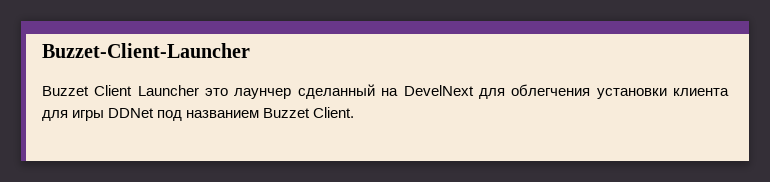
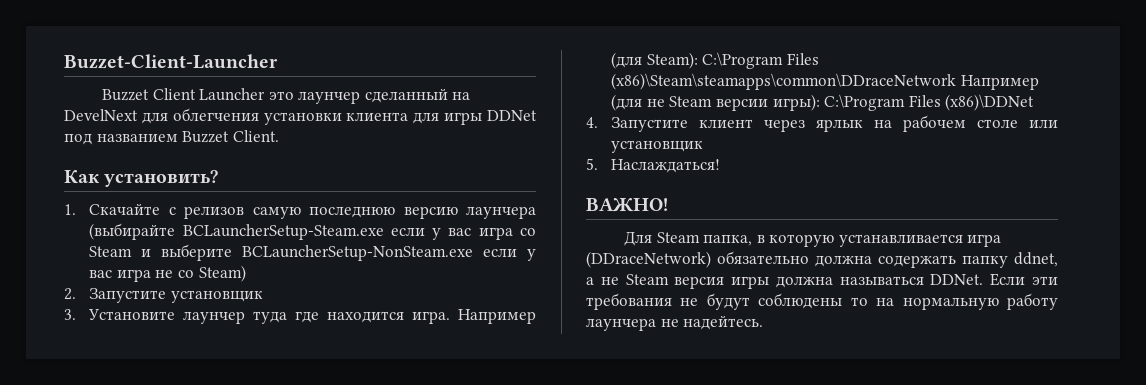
(355, 112) none -> [64,170,219,187] [64,203,536,219] [89,223,536,240] [89,244,536,261] [89,265,246,282] [64,288,263,303] [64,309,536,324] [611,52,820,69] [611,73,1039,90] [611,94,1035,111] [586,115,1058,132] [611,140,704,153] [586,158,721,173] [586,198,668,212] [623,231,1002,247] [586,251,1058,268] [586,273,1058,289] [586,293,1058,310] [586,315,764,331] // Как установить? // 1. Скачайте с релизов самую последнюю версию лаунчера (выбирайте BCLauncherSetup-Steam.exe если у вас игра со Steam и выберите BCLauncherSetup-NonSteam.exe если у вас игра не со Steam) // 2. Запустите установщик // 3. Установите лаунчер туда где находится игра. Например (для Steam): C:\Program Files (x86)\Steam\steamapps\common\DDraceNetwork Например (для не Steam версии игры): C:\Program Files (x86)\DDNet // 4. Запустите клиент через ярлык на рабочем столе или установщик // 5. Наслаждаться! // ВАЖНО! // Для Steam папка, в которую устанавливается игра (DDraceNetwork) обязательно должна содержать папку ddnet, а не Steam версия игры должна называться DDNet. Если эти требования не будут соблюдены то на нормальную работу лаунчера не надейтесь.

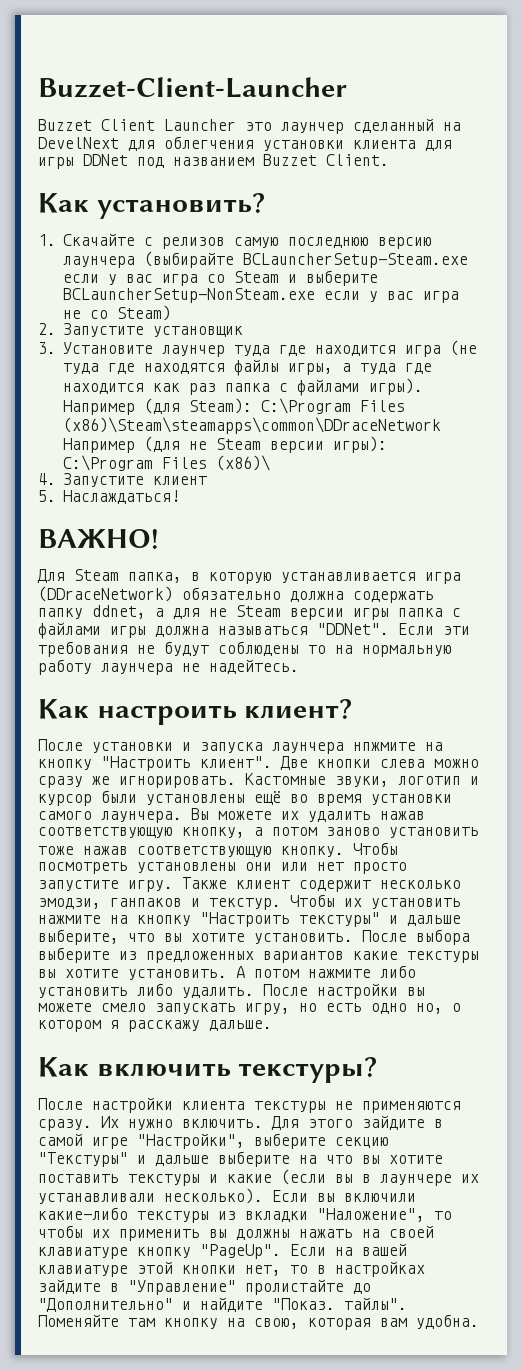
[412,311,451,324] игра. -> [404,340,477,357] [62,359,432,376] [62,378,423,396] игра (не туда где находятся файлы игры, а туда где находится как раз папка с файлами игры).
[945,94,1035,111] (x86)\DDNet -> [215,455,270,471] (x86)\
[764,115,1058,132] [611,140,704,153] через ярлык на рабочем столе или установщик -> (207, 480) none
[600,274,725,289] не Steam версия -> [173,605,461,620] [38,622,101,639] для не Steam версии игры папка с файлами
[930,274,984,285] DDNet. -> [317,623,389,635] "DDNet".
(764, 322) none -> [38,699,353,725] [38,739,443,754] [38,756,479,771] [38,773,479,788] [38,790,452,806] [38,808,425,823] [38,827,479,839] [38,842,398,858] [38,862,407,874] [38,877,461,892] [38,894,461,910] [38,912,461,927] [38,929,470,945] [38,947,479,963] [38,965,416,981] [38,983,425,999] [38,1003,461,1015] [38,1020,272,1032] [38,1057,378,1083] [38,1097,461,1113] [38,1115,443,1131] [38,1133,389,1149] [38,1151,443,1167] [38,1169,479,1186] [38,1188,416,1205] [38,1207,452,1223] [38,1225,434,1241] [38,1243,407,1259] [38,1261,425,1277] [38,1279,371,1295] [38,1297,407,1312] [38,1314,479,1330] // Как настроить клиент? // После установки и запуска лаунчера нпжмите на кнопку "Настроить клиент". Две кнопки слева можно сразу же игнорировать. Кастомные звуки, логотип и курсор были установлены ещё во время установки самого лаунчера. Вы можете их удалить нажав соответствующую кнопку, а потом заново установить тоже нажав соответствующую кнопку. Чтобы посмотреть установлены они или нет просто запустите игру. Также клиент содержит несколько эмодзи, ганпаков и текстур. Чтобы их установить нажмите на кнопку "Настроить текстуры" и дальше выберите, что вы хотите установить. После выбора выберите из предложенных вариантов какие текстуры вы хотите установить. А потом нажмите либо установить либо удалить. После настройки вы можете смело запускать игру, но есть одно но, о котором я расскажу дальше. // Как включить текстуры? // После настройки клиента текстуры не применяются сразу. Их нужно включить. Для этого зайдите в самой игре "Настройки", выберите секцию "Текстуры" и дальше выберите на что вы хотите поставить текстуры и какие (если вы в лаунчере их устанавливали несколько). Если вы включили какие-либо текстуры из вкладки "Наложение", то чтобы их применить вы должны нажать на своей клавиатуре кнопку "PageUp". Если на вашей клавиатуре этой кнопки нет, то в настройках зайдите в "Управление" пролистайте до "Дополнительно" и найдите "Показ. тайлы". Поменяйте там кнопку на свою, которая вам удобна.

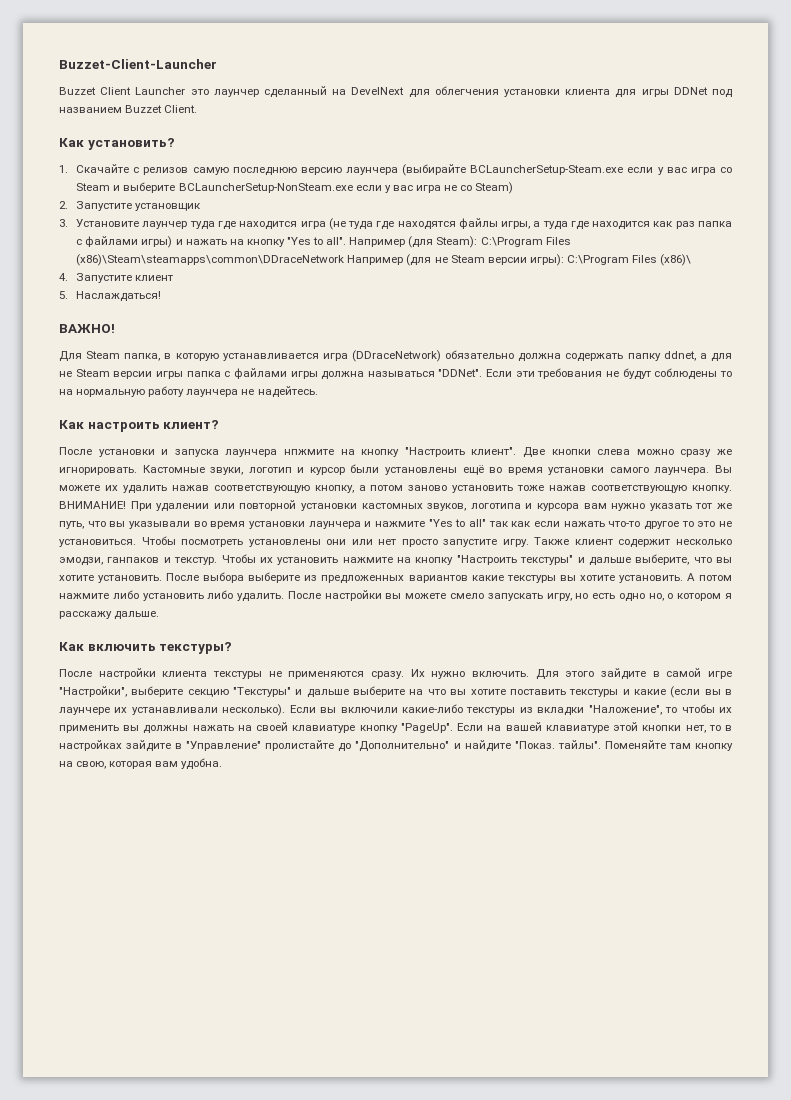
[368,378,423,395] игры). -> [141,236,347,248] игры) и нажать на кнопку "Yes to all".
(344, 852) none -> [59,500,733,512] [59,519,732,530] [59,539,136,547] ВНИМАНИЕ! При удалении или повторной установки кастомных звуков, логотипа и курсора вам нужно указать тот же путь, что вы указывали во время установки лаунчера и нажмите "Yes to all" так как если нажать что-то другое то это не установиться.

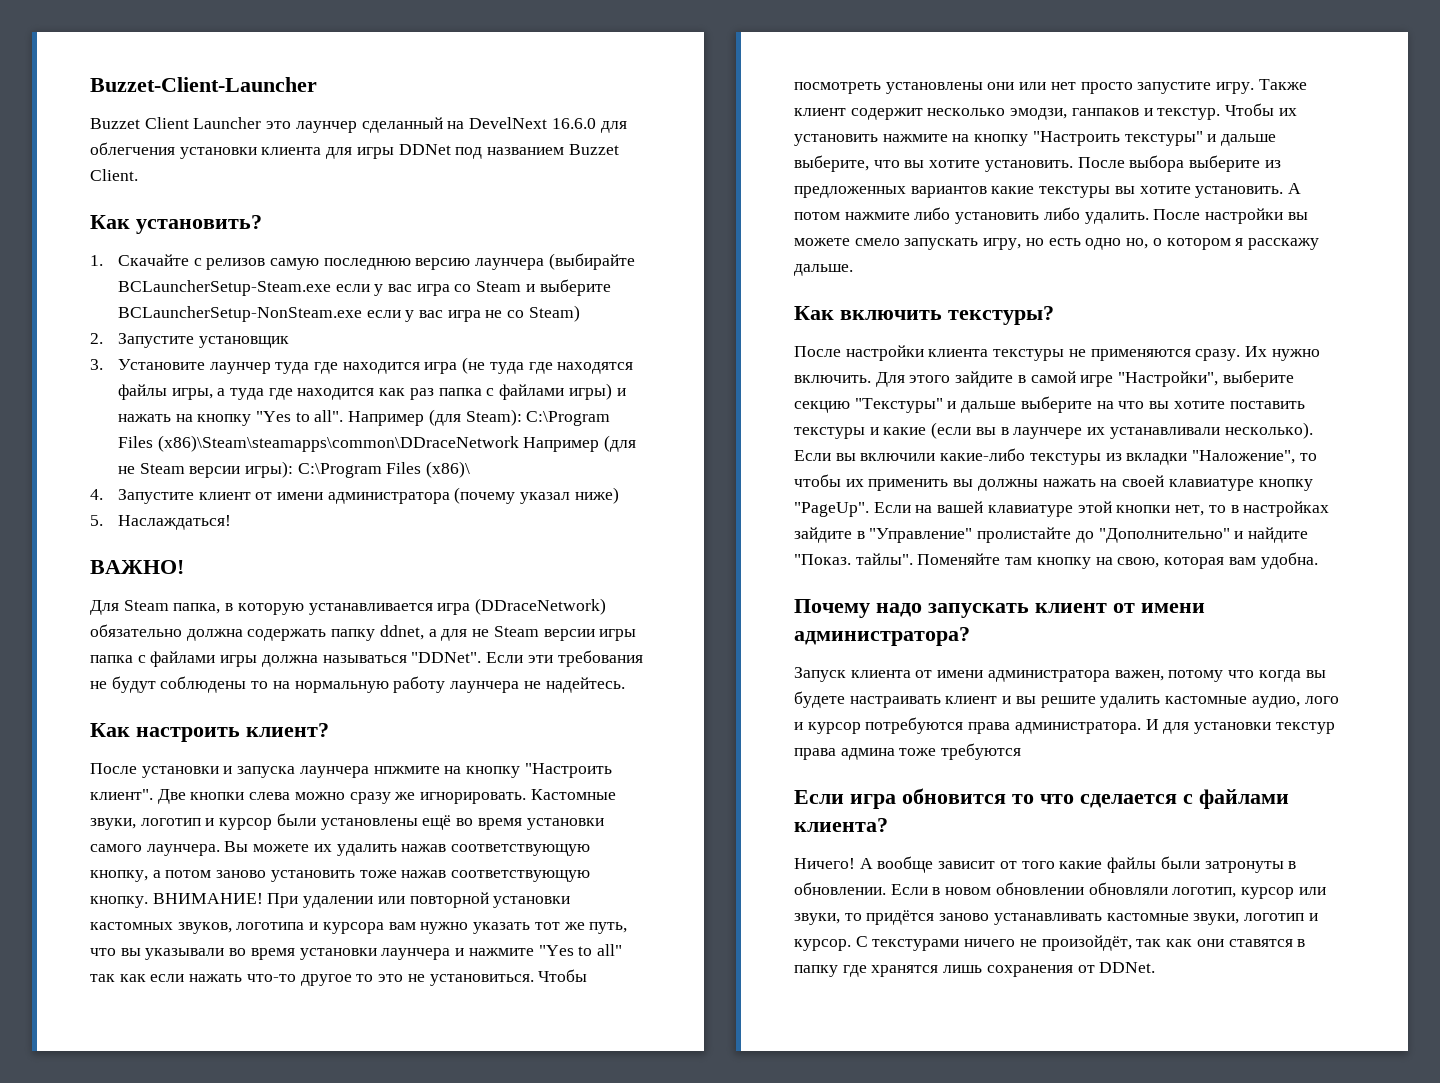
(405, 91) none -> [551,118,596,129] 16.6.0
(174, 278) none -> [255,487,619,504] от имени администратора (почему указал ниже)
(223, 764) none -> [794,599,1205,618] [794,627,970,646] [794,667,1326,682] [794,691,1339,708] [794,717,1335,734] [794,743,1022,760] [794,788,1289,809] [794,818,888,832] [794,856,1297,873] [794,882,1326,899] [794,910,1318,925] [794,935,1306,951] [794,962,1156,977] // Почему надо запускать клиент от имени администратора? // Запуск клиента от имени администратора важен, потому что когда вы будете настраивать клиент и вы решите удалить кастомные аудио, лого и курсор потребуются права администратора. И для установки текстур права админа тоже требуются // Если игра обновится то что сделается с файлами клиента? // Ничего! А вообще зависит от того какие файлы были затронуты в обновлении. Если в новом обновлении обновляли логотип, курсор или звуки, то придётся заново устанавливать кастомные звуки, логотип и курсор. С текстурами ничего не произойдёт, так как они ставятся в папку где хранятся лишь сохранения от DDNet.

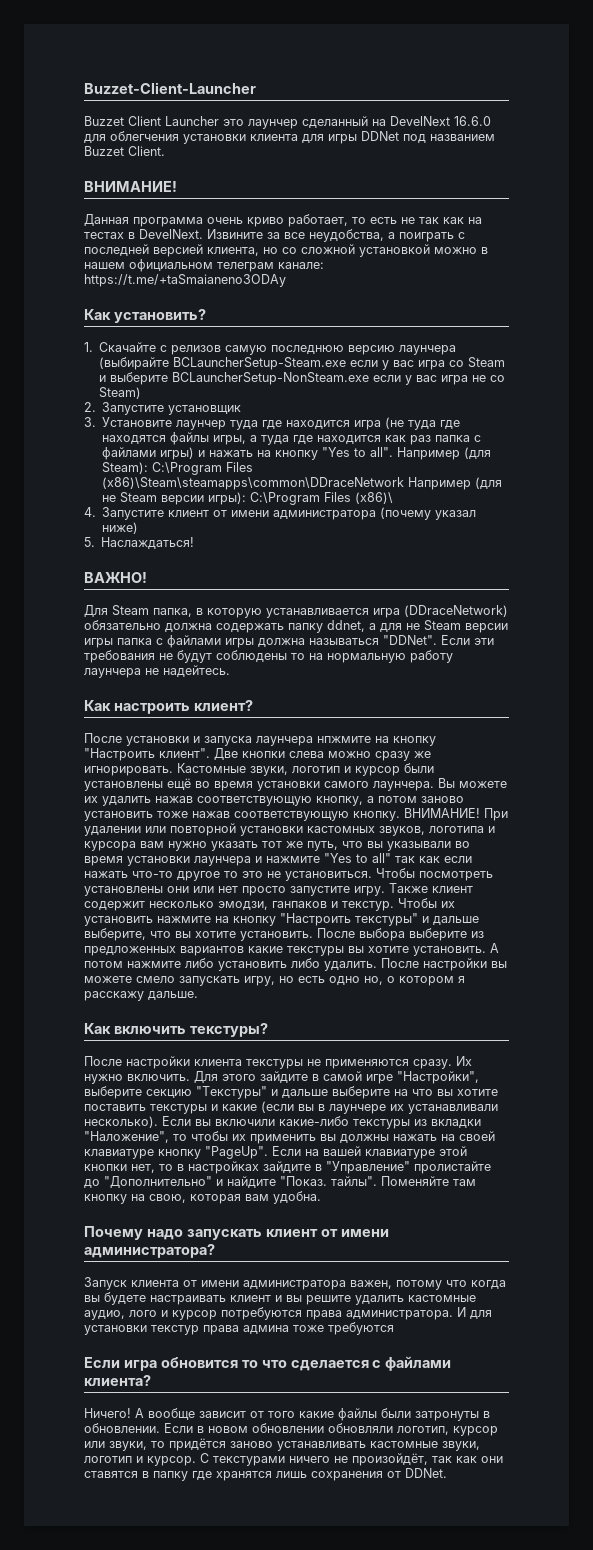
(138, 175) none -> [84,181,177,192] [84,214,482,227] [84,229,465,242] [84,244,488,257] [84,259,324,272] [84,274,286,287] // ВНИМАНИЕ! // Данная программа очень криво работает, то есть не так как на тестах в DevelNext. Извините за все неудобства, а поиграть с последней версией клиента, но со сложной установкой можно в нашем официальном телеграм канале: https://t.me/+taSmaianeno3ODAy

